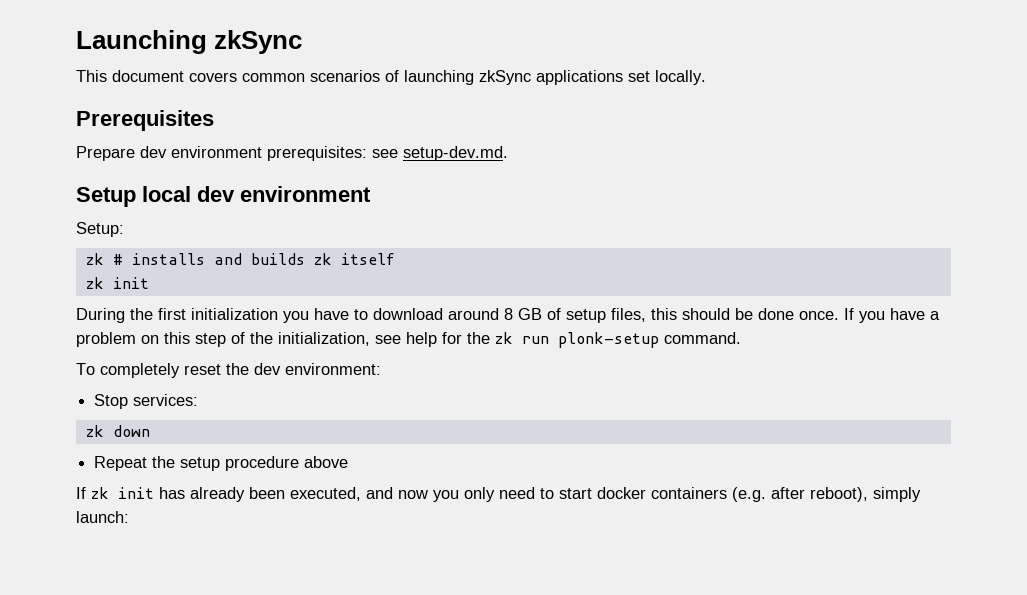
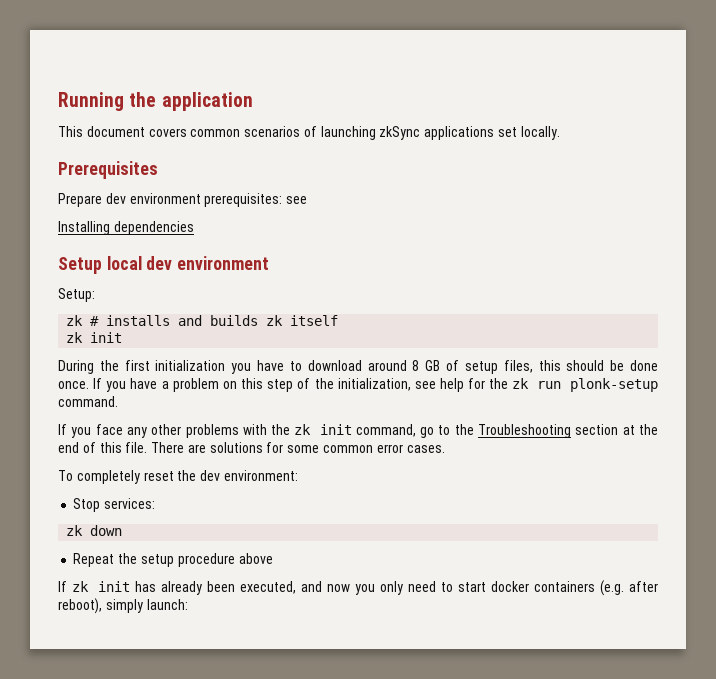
[76,30,303,54] Launching zkSync -> [58,92,253,111] Running the application
[403,146,508,161] setup-dev.md. -> [58,221,194,235] // Installing dependencies
(741, 338) none -> [58,424,658,438] [58,442,445,453] // If you face any other problems with the zk init command, go to the Troubleshooting section at the end of this file. There are solutions for some common error cases.

